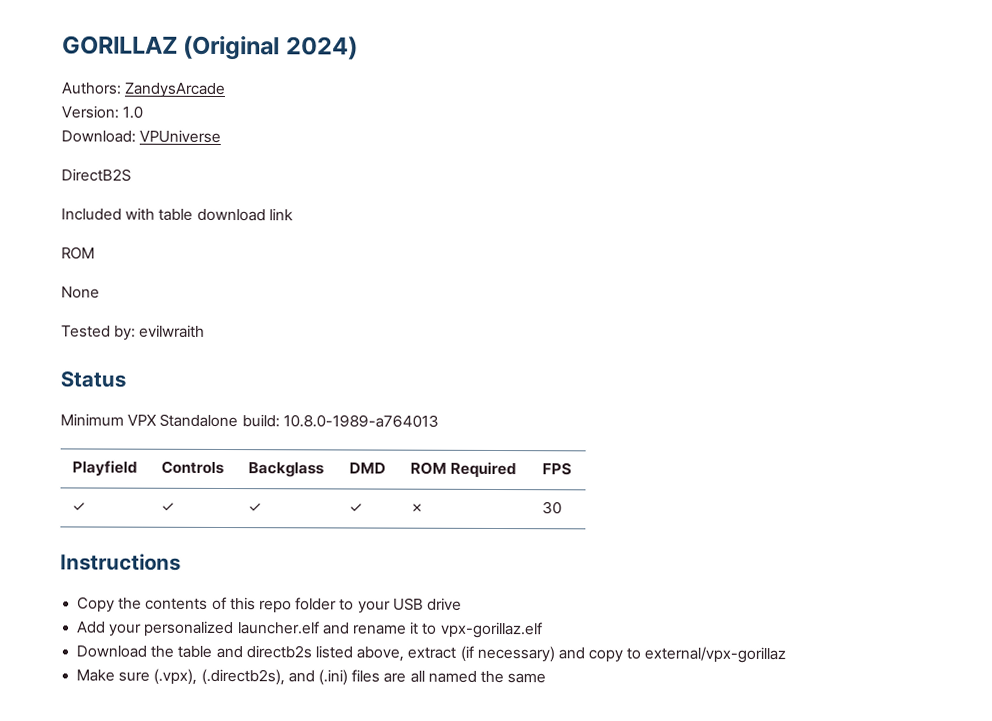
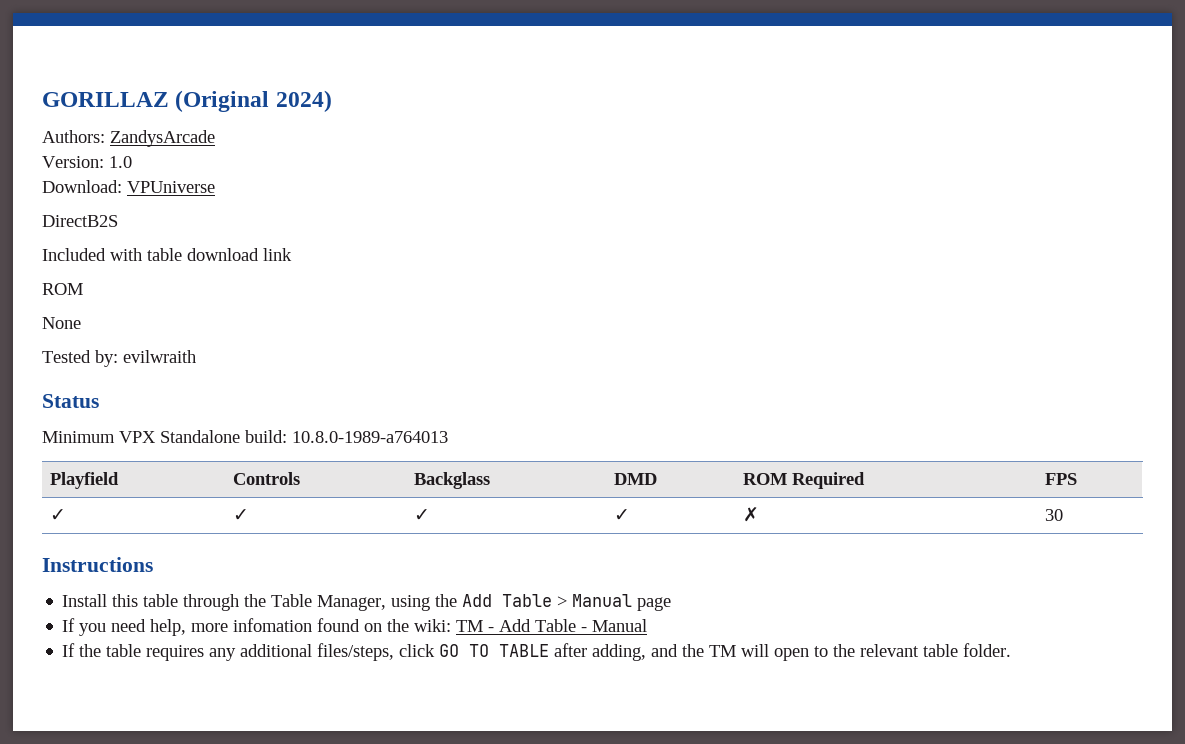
[77,596,462,614] [76,620,543,639] [76,645,787,664] [76,668,547,686] Copy the contents of this repo folder to your USB drive // Add your personalized launcher.elf and rename it to vpx-gorillaz.elf // Download the table and directb2s listed above, extract (if necessary) and copy to external/vpx-gorillaz // Make sure (.vpx), (.directb2s), and (.ini) files are all named the same -> [62,594,672,611] [62,618,648,636] [62,643,1012,661] Install this table through the Table Manager, using the Add Table > Manual page // If you need help, more infomation found on the wiki: TM - Add Table - Manual // If the table requires any additional files/steps, click GO TO TABLE after adding, and the TM will open to the relevant table folder.

